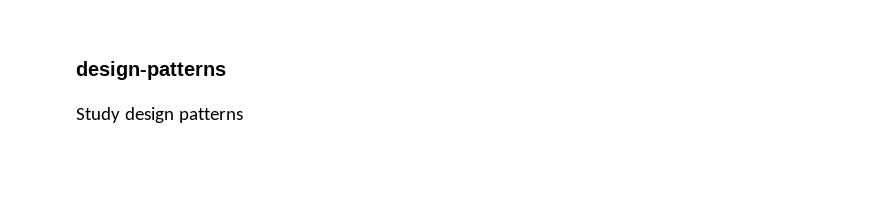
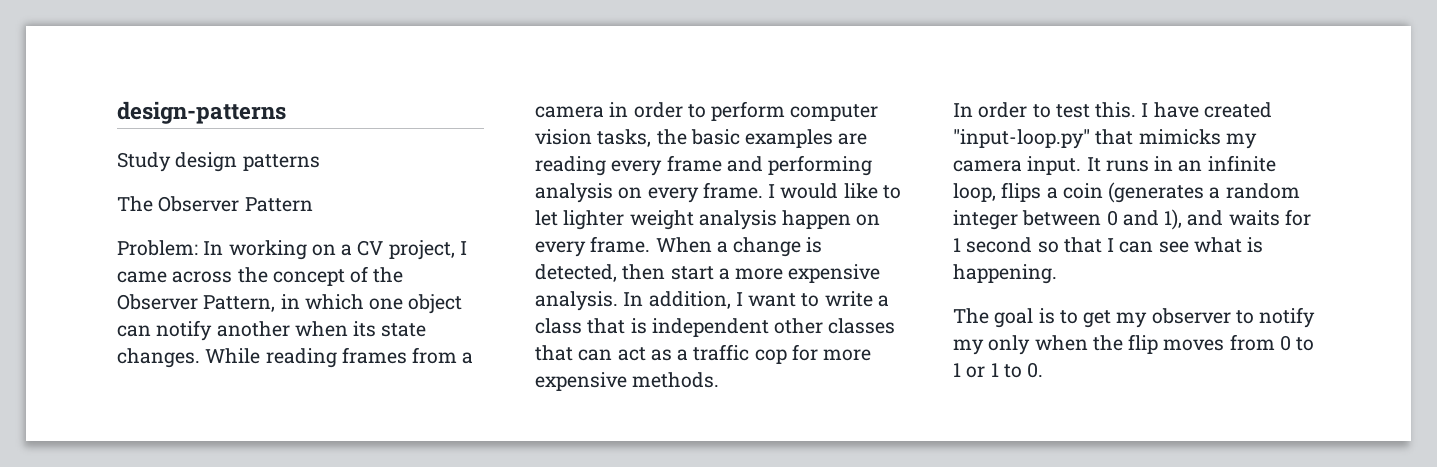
(243, 115) none -> [117,196,313,212] [117,240,467,260] [117,266,404,286] [117,294,463,314] [117,320,427,341] [117,347,474,368] [535,101,879,121] [535,129,868,148] [535,155,873,176] [535,182,901,203] [535,210,881,230] [535,236,823,257] [535,264,881,283] [535,291,889,311] [535,318,896,337] [535,344,872,364] [535,372,720,391] [953,102,1272,118] [953,129,1257,149] [953,155,1276,175] [953,182,1300,203] [953,209,1311,230] [953,237,1264,253] [953,264,1057,284] [953,307,1316,328] [953,334,1315,355] [953,362,1044,378] // The Observer Pattern // Problem: In working on a CV project, I came across the concept of the Observer Pattern, in which one object can notify another when its state changes. While reading frames from a camera in order to perform computer vision tasks, the basic examples are reading every frame and performing analysis on every frame. I would like to let lighter weight analysis happen on every frame. When a change is detected, then start a more expensive analysis. In addition, I want to write a class that is independent other classes that can act as a traffic cop for more expensive methods. // In order to test this. I have created "input-loop.py" that mimicks my camera input. It runs in an infinite loop, flips a coin (generates a random integer between 0 and 1), and waits for 1 second so that I can see what is happening. // The goal is to get my observer to notify my only when the flip moves from 0 to 1 or 1 to 0.

